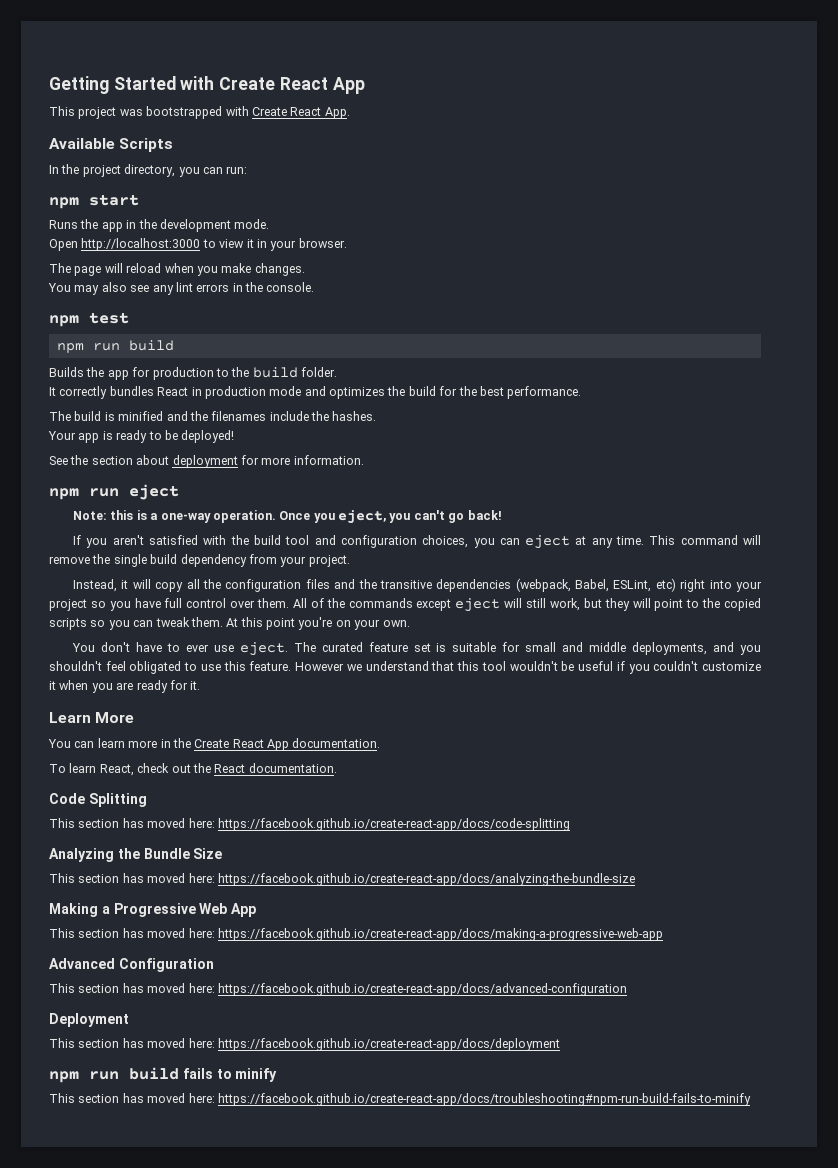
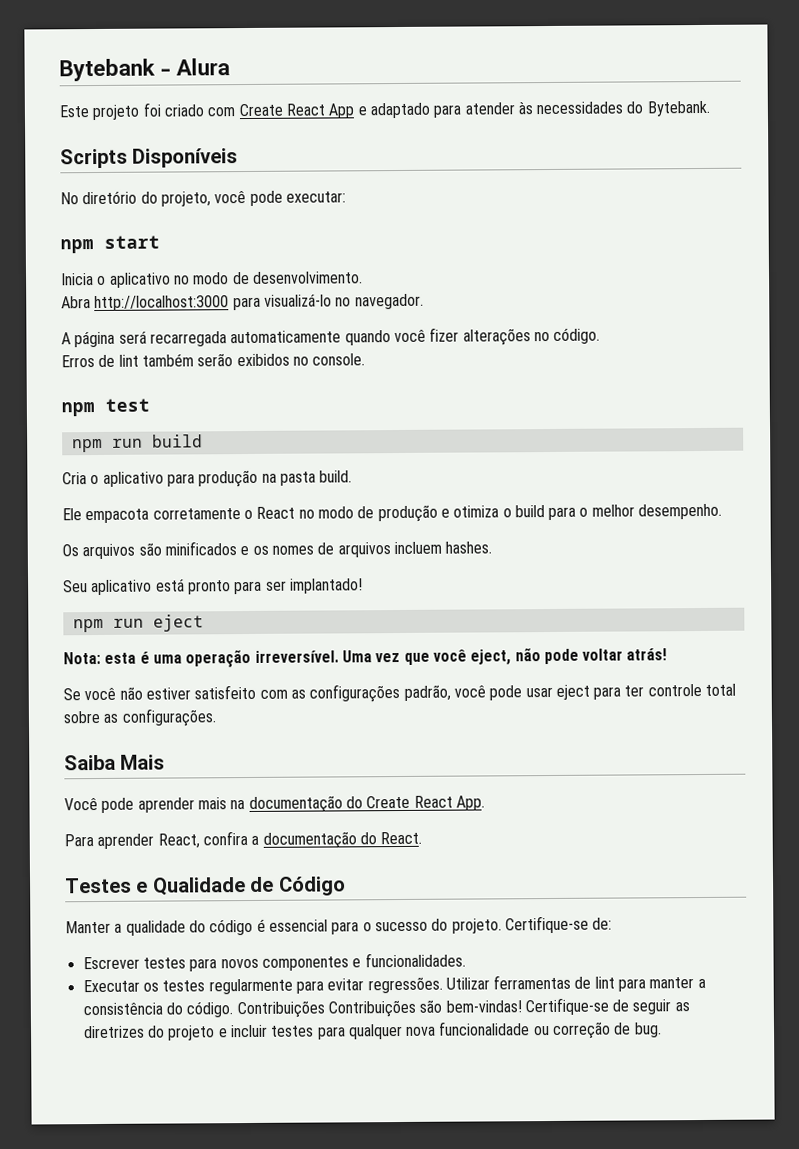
[49,76,365,94] [49,106,350,119] [49,138,174,152] [49,164,248,177] [49,194,139,209] [49,219,270,232] [49,238,347,251] [49,263,305,276] [48,282,263,295] Getting Started with Create React App // This project was bootstrapped with Create React App. // Available Scripts // In the project directory, you can run: // npm start // Runs the app in the development mode. // Open http://localhost:3000 to view it in your browser. // The page will reload when you make changes. // You may also see any lint errors in the -> [59,58,231,82] [59,100,710,121] [60,148,239,169] [60,190,346,207] [60,235,160,254] [60,271,363,288] [61,293,424,312] [61,327,601,348] [61,353,309,368] Bytebank - Alura // Este projeto foi criado com Create React App e adaptado para atender às necessidades do Bytebank. // Scripts Disponíveis // No diretório do projeto, você pode executar: // npm start // Inicia o aplicativo no modo de desenvolvimento. // Abra http://localhost:3000 para visualizá-lo no navegador. // A página será recarregada automaticamente quando você fizer alterações no código. // Erros de lint também serão exibidos no
[49,367,337,380] [49,386,582,399] [49,411,377,421] [48,430,235,443] [49,455,364,468] [49,484,179,500] [73,510,502,524] [73,535,761,549] [49,554,350,567] [73,578,763,592] [49,598,761,612] [49,617,410,630] [72,642,762,656] [49,661,761,674] [49,680,201,693] [49,712,135,723] [48,738,381,751] [49,763,337,776] [49,793,147,807] [49,818,570,831] [49,848,223,862] [49,873,635,886] [49,903,257,917] [49,928,663,941] [49,958,214,972] [49,983,627,996] [49,1013,129,1027] [49,1038,560,1051] [49,1067,278,1083] [49,1093,751,1106] Builds the app for production to the build folder. // It correctly bundles React in production mode and optimizes the build for the best performance. // The build is minified and the filenames include the hashes. // Your app is ready to be deployed! // See the section about deployment for more information. // npm run eject // Note: this is a one-way operation. Once you eject, you can't go back! // If you aren't satisfied with the build tool and configuration choices, you can eject at any time. This command will remove the single build dependency from your project. // Instead, it will copy all the configuration files and the transitive dependencies (webpack, Babel, ESLint, etc) right into your project so you have full control over them. All of the commands except eject will still work, but they will point to the copied scripts so you can tweak them. At this point you're on your own. // You don't have to ever use eject. The curated feature set is suitable for small and middle deployments, and you shouldn't feel obligated to use this feature. However we understand that this tool wouldn't be useful if you couldn't customize it when you are ready for it. // Learn More // You can learn more in the Create React App documentation. // To learn React, check out the React documentation. // Code Splitting // This section has moved here: https://facebook.github.io/create-react-app/docs/code-splitting // Analyzing the Bundle Size // This section has moved here: https://facebook.github.io/create-react-app/docs/analyzing-the-bundle-size // Making a Progressive Web App // This section has moved here: https://facebook.github.io/create-react-app/docs/making-a-progressive-web-app // Advanced Configuration // This section has moved here: https://facebook.github.io/create-react-app/docs/advanced-configuration // Deployment // This section has moved here: https://facebook.github.io/create-react-app/docs/deployment // npm run build fails to minify // This section has moved here: https://facebook.github.io/create-react-app/docs/troubleshooting#npm-run-build-fails-to-minify -> [62,469,353,488] [62,503,723,524] [62,541,493,560] [63,578,363,596] [72,614,204,633] [63,648,668,668] [63,683,737,703] [63,708,217,727] [64,754,166,771] [64,795,485,814] [64,831,423,850] [65,876,346,896] [65,915,613,936] [82,952,466,972] [82,974,706,995] [82,997,690,1019] [82,1021,662,1041] Cria o aplicativo para produção na pasta build. // Ele empacota corretamente o React no modo de produção e otimiza o build para o melhor desempenho. // Os arquivos são minificados e os nomes de arquivos incluem hashes. // Seu aplicativo está pronto para ser implantado! // npm run eject // Nota: esta é uma operação irreversível. Uma vez que você eject, não pode voltar atrás! // Se você não estiver satisfeito com as configurações padrão, você pode usar eject para ter controle total sobre as configurações. // Saiba Mais // Você pode aprender mais na documentação do Create React App. // Para aprender React, confira a documentação do React. // Testes e Qualidade de Código // Manter a qualidade do código é essencial para o sucesso do projeto. Certifique-se de: // Escrever testes para novos componentes e funcionalidades. // Executar os testes regularmente para evitar regressões. Utilizar ferramentas de lint para manter a consistência do código. Contribuições Contribuições são bem-vindas! Certifique-se de seguir as diretrizes do projeto e incluir testes para qualquer nova funcionalidade ou correção de bug.

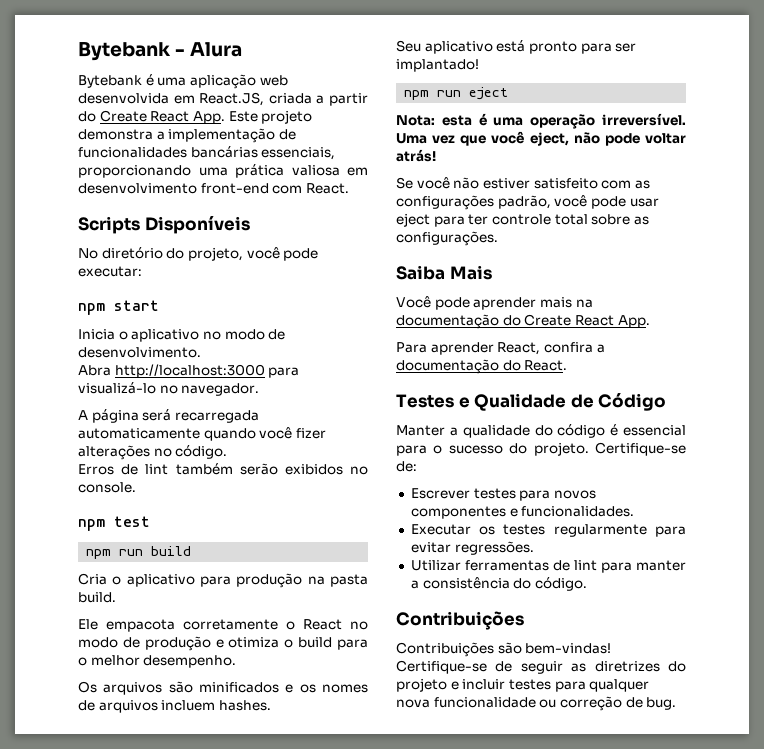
[59,100,710,121] Este projeto foi criado com Create React App e adaptado para atender às necessidades do Bytebank. -> [78,74,288,89] [78,92,368,106] [78,110,313,124] [78,128,296,143] [78,146,336,160] [78,164,368,178] [78,183,349,194] Bytebank é uma aplicação web desenvolvida em React.JS, criada a partir do Create React App. Este projeto demonstra a implementação de funcionalidades bancárias essenciais, proporcionando uma prática valiosa em desenvolvimento front-end com React.
(443, 985) none -> (534, 548) //
[236,1000,325,1019] Contribuições -> [396,611,524,630] // Contribuições //

